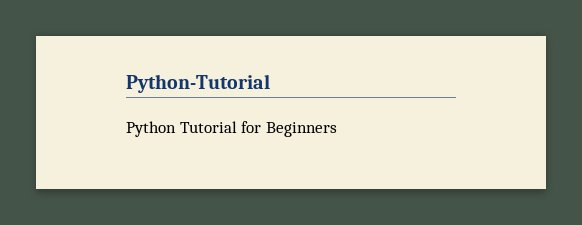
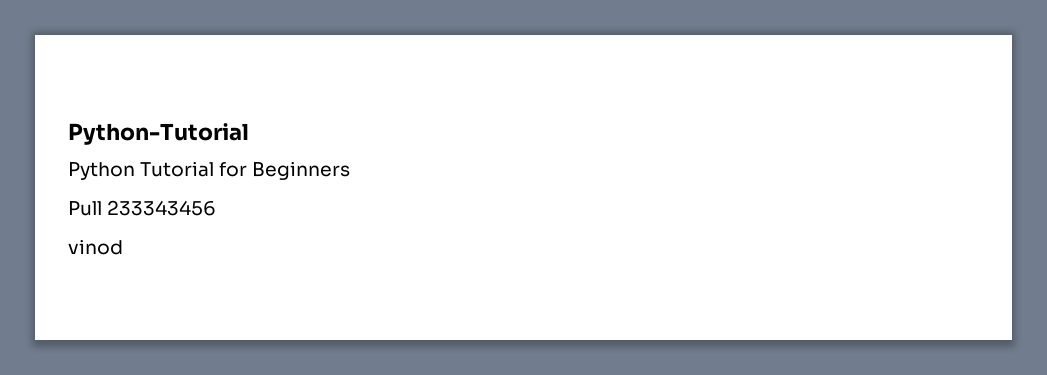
(337, 129) none -> [68,200,217,216] [68,239,123,255] // Pull 233343456 // vinod

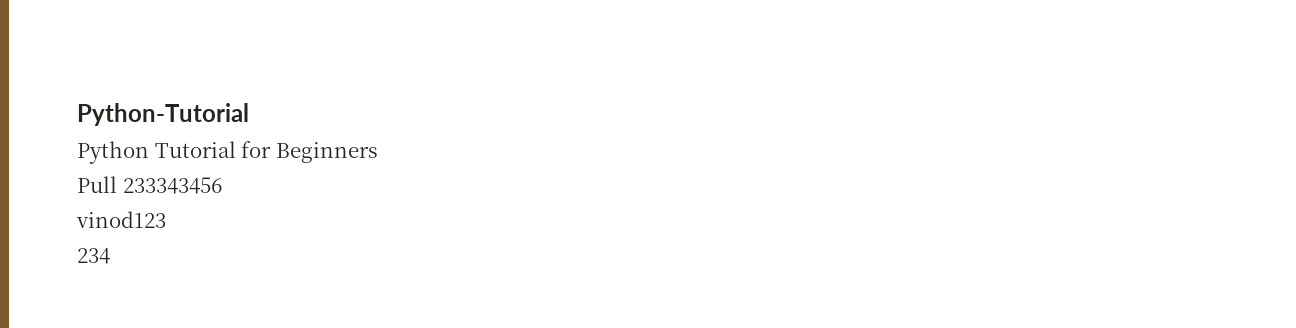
[68,239,123,255] vinod -> [76,211,166,228] [77,248,110,264] vinod123 // 234

